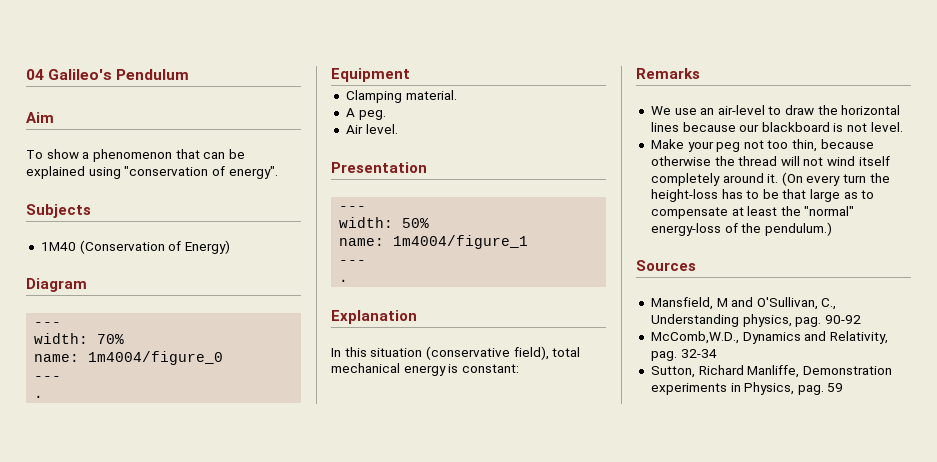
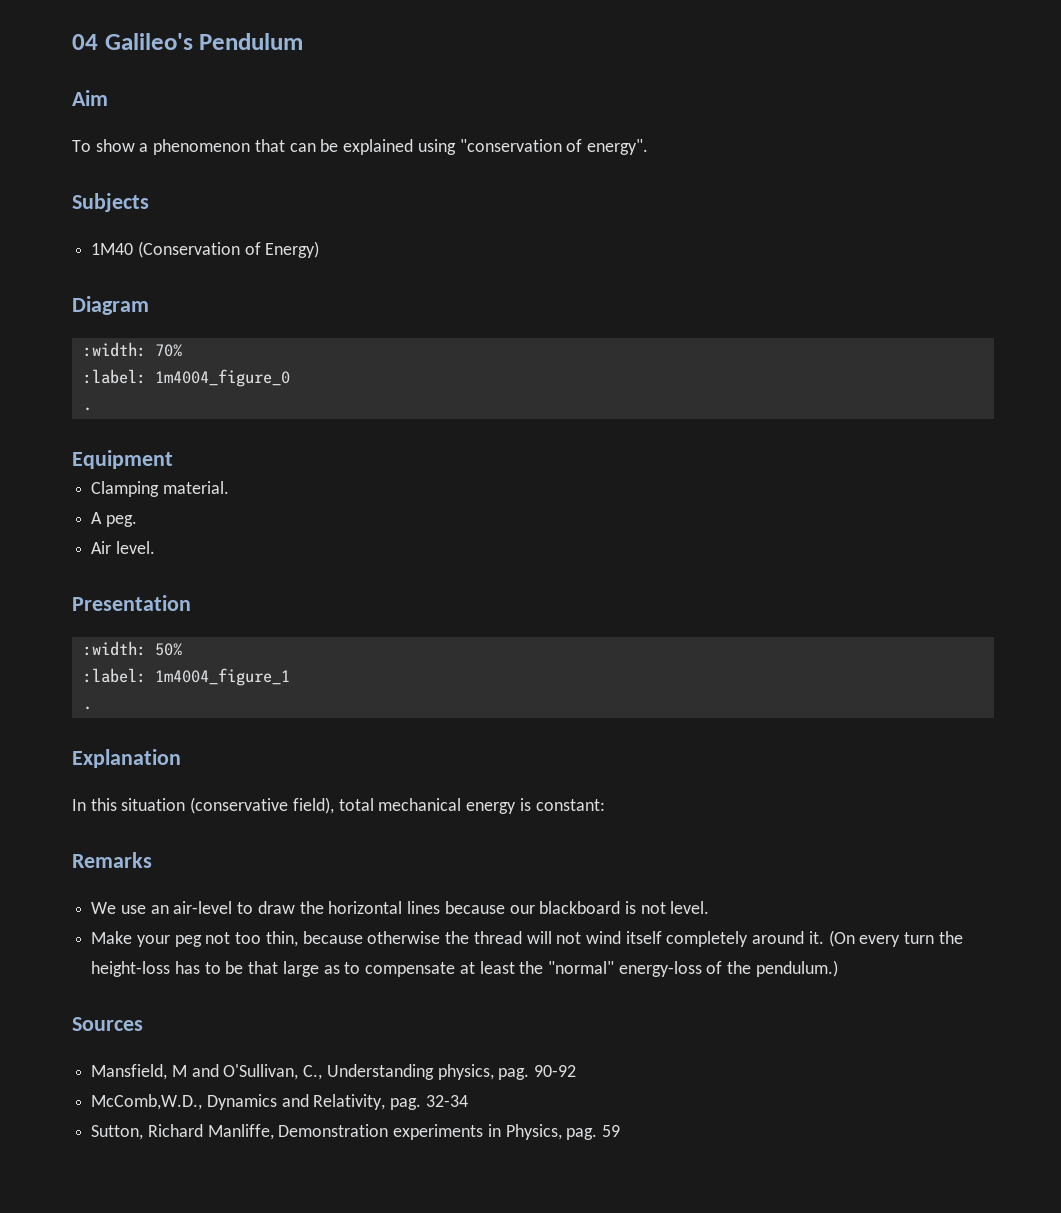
[34,322,62,326] [34,333,89,344] --- // width: -> [82,342,146,357] :width:
[34,351,224,365] [34,376,62,380] name: 1m4004/figure_0 // --- -> [82,369,290,387] :label: 1m4004_figure_0
[339,206,367,210] [339,217,394,228] --- // width: -> [82,641,146,656] :width:
[339,235,529,249] [339,260,367,264] name: 1m4004/figure_1 // --- -> [82,668,290,686] :label: 1m4004_figure_1

